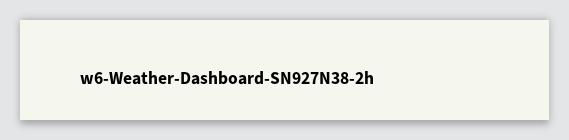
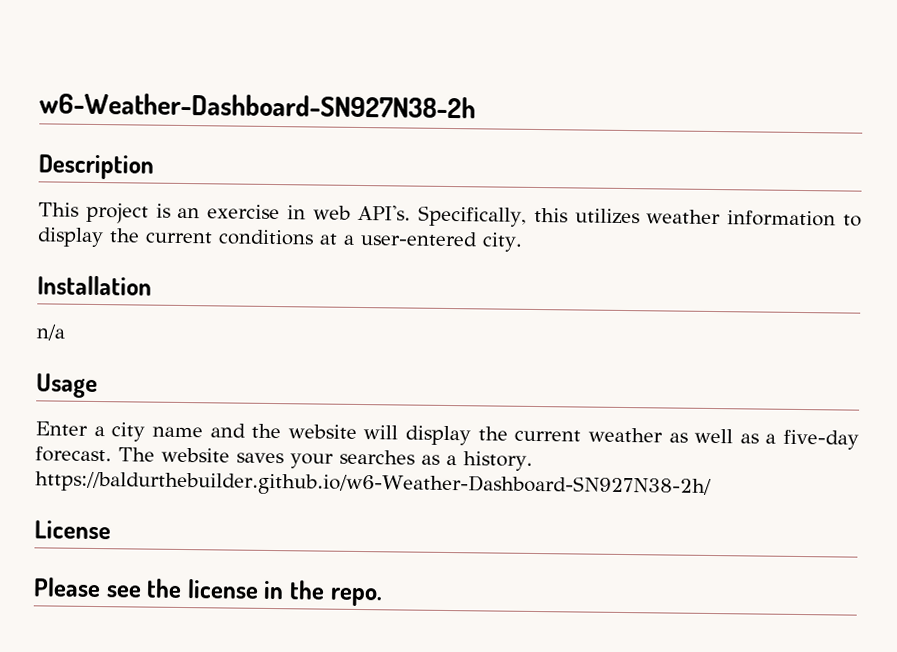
(374, 78) none -> [38,154,154,180] [38,202,863,227] [37,227,523,252] [37,275,152,296] [36,324,65,341] [36,373,98,399] [35,421,859,450] [35,446,533,471] [35,470,712,499] [34,520,111,540] [33,577,383,607] // Description // This project is an exercise in web API's. Specifically, this utilizes weather information to display the current conditions at a user-entered city. // Installation // n/a // Usage // Enter a city name and the website will display the current weather as well as a five-day forecast. The website saves your searches as a history. https://baldurthebuilder.github.io/w6-Weather-Dashboard-SN927N38-2h/ // License // Please see the license in the repo.

